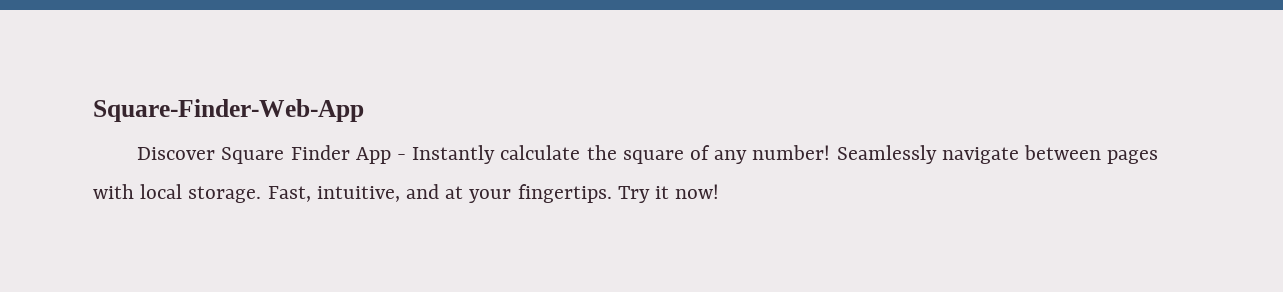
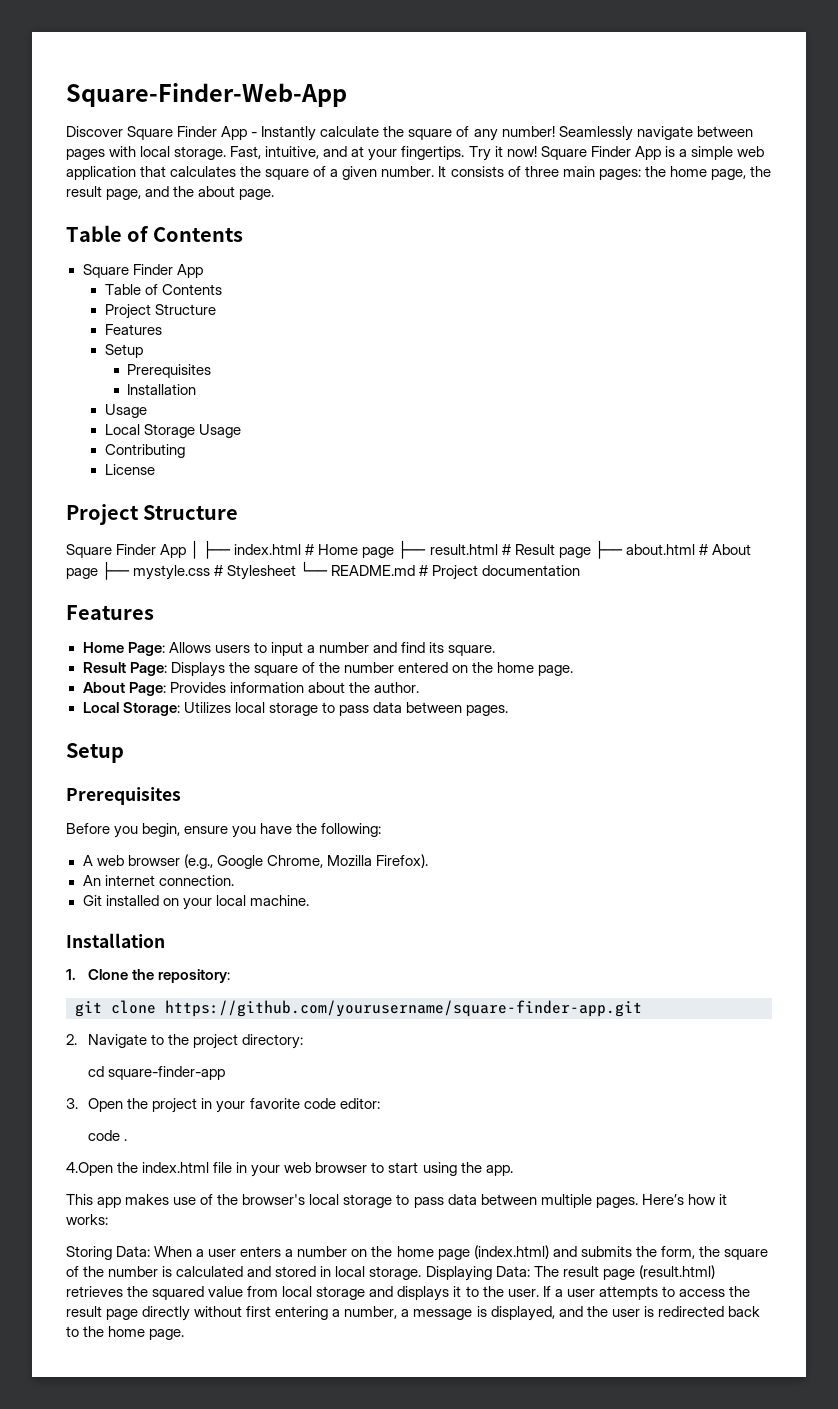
(720, 191) none -> [540,146,764,160] [66,166,771,180] [66,186,275,200] [66,225,243,242] [82,264,203,278] [104,284,222,295] [104,304,216,319] [104,324,162,335] [104,344,143,358] [127,364,212,378] [127,384,197,395] [104,404,147,418] [104,424,241,438] [104,444,185,458] [104,464,155,475] [66,504,239,525] [66,540,751,559] [66,561,581,580] [66,605,154,620] [82,642,496,656] [82,662,574,677] [82,682,419,696] [82,702,508,716] [66,743,124,763] [66,787,181,805] [66,823,382,838] [82,854,428,869] [82,875,234,886] [82,895,309,910] [66,933,165,948] [66,969,231,983] [75,1000,642,1017] [66,1034,304,1049] [88,1066,226,1080] [66,1098,380,1113] [88,1130,128,1141] [66,1162,513,1177] [66,1194,727,1208] [66,1214,108,1225] [66,1245,768,1260] [66,1265,715,1281] [66,1286,750,1301] [66,1306,760,1321] [66,1326,185,1340] Square Finder App is a simple web application that calculates the square of a given number. It consists of three main pages: the home page, the result page, and the about page. // Table of Contents // Square Finder App // Table of Contents // Project Structure // Features // Setup // Prerequisites // Installation // Usage // Local Storage Usage // Contributing // License // Project Structure // Square Finder App │ ├── index.html # Home page ├── result.html # Result page ├── about.html # About page ├── mystyle.css # Stylesheet └── README.md # Project documentation // Features // Home Page: Allows users to input a number and find its square. // Result Page: Displays the square of the number entered on the home page. // About Page: Provides information about the author. // Local Storage: Utilizes local storage to pass data between pages. // Setup // Prerequisites // Before you begin, ensure you have the following: // A web browser (e.g., Google Chrome, Mozilla Firefox). // An internet connection. // Git installed on your local machine. // Installation // 1. Clone the repository: // git clone https://github.com/yourusername/square-finder-app.git // 2. Navigate to the project directory: // cd square-finder-app // 3. Open the project in your favorite code editor: // code . // 4.Open the index.html file in your web browser to start using the app. // This app makes use of the browser's local storage to pass data between multiple pages. Here’s how it works: // Storing Data: When a user enters a number on the home page (index.html) and submits the form, the square of the number is calculated and stored in local storage. Displaying Data: The result page (result.html) retrieves the squared value from local storage and displays it to the user. If a user attempts to access the result page directly without first entering a number, a message is displayed, and the user is redirected back to the home page.

